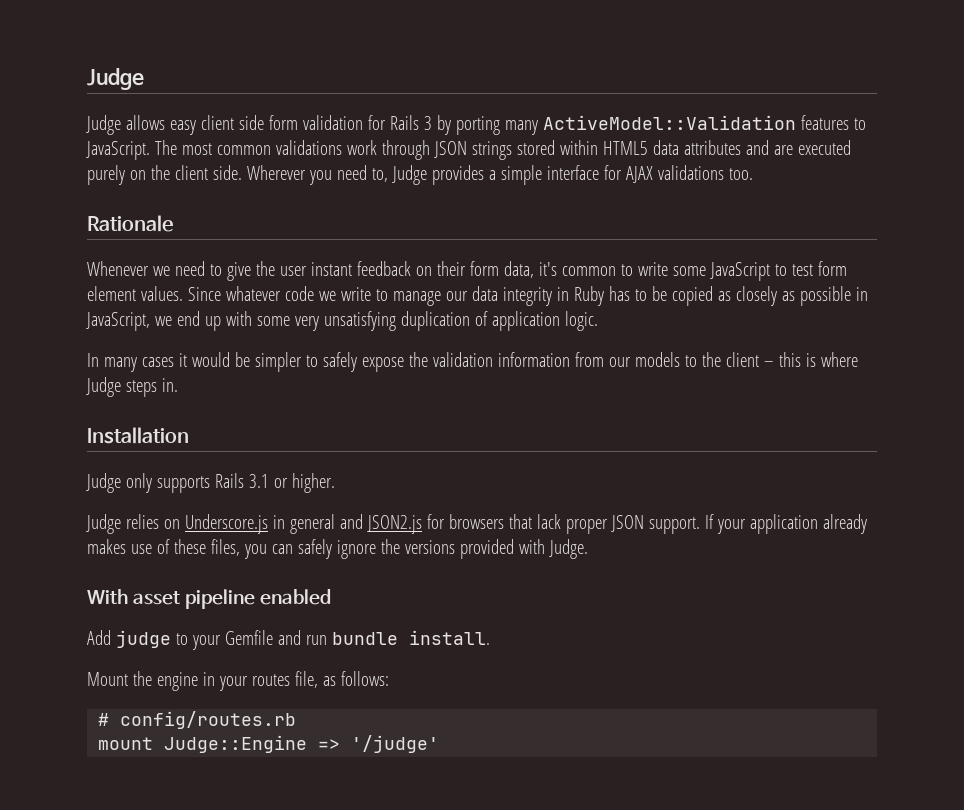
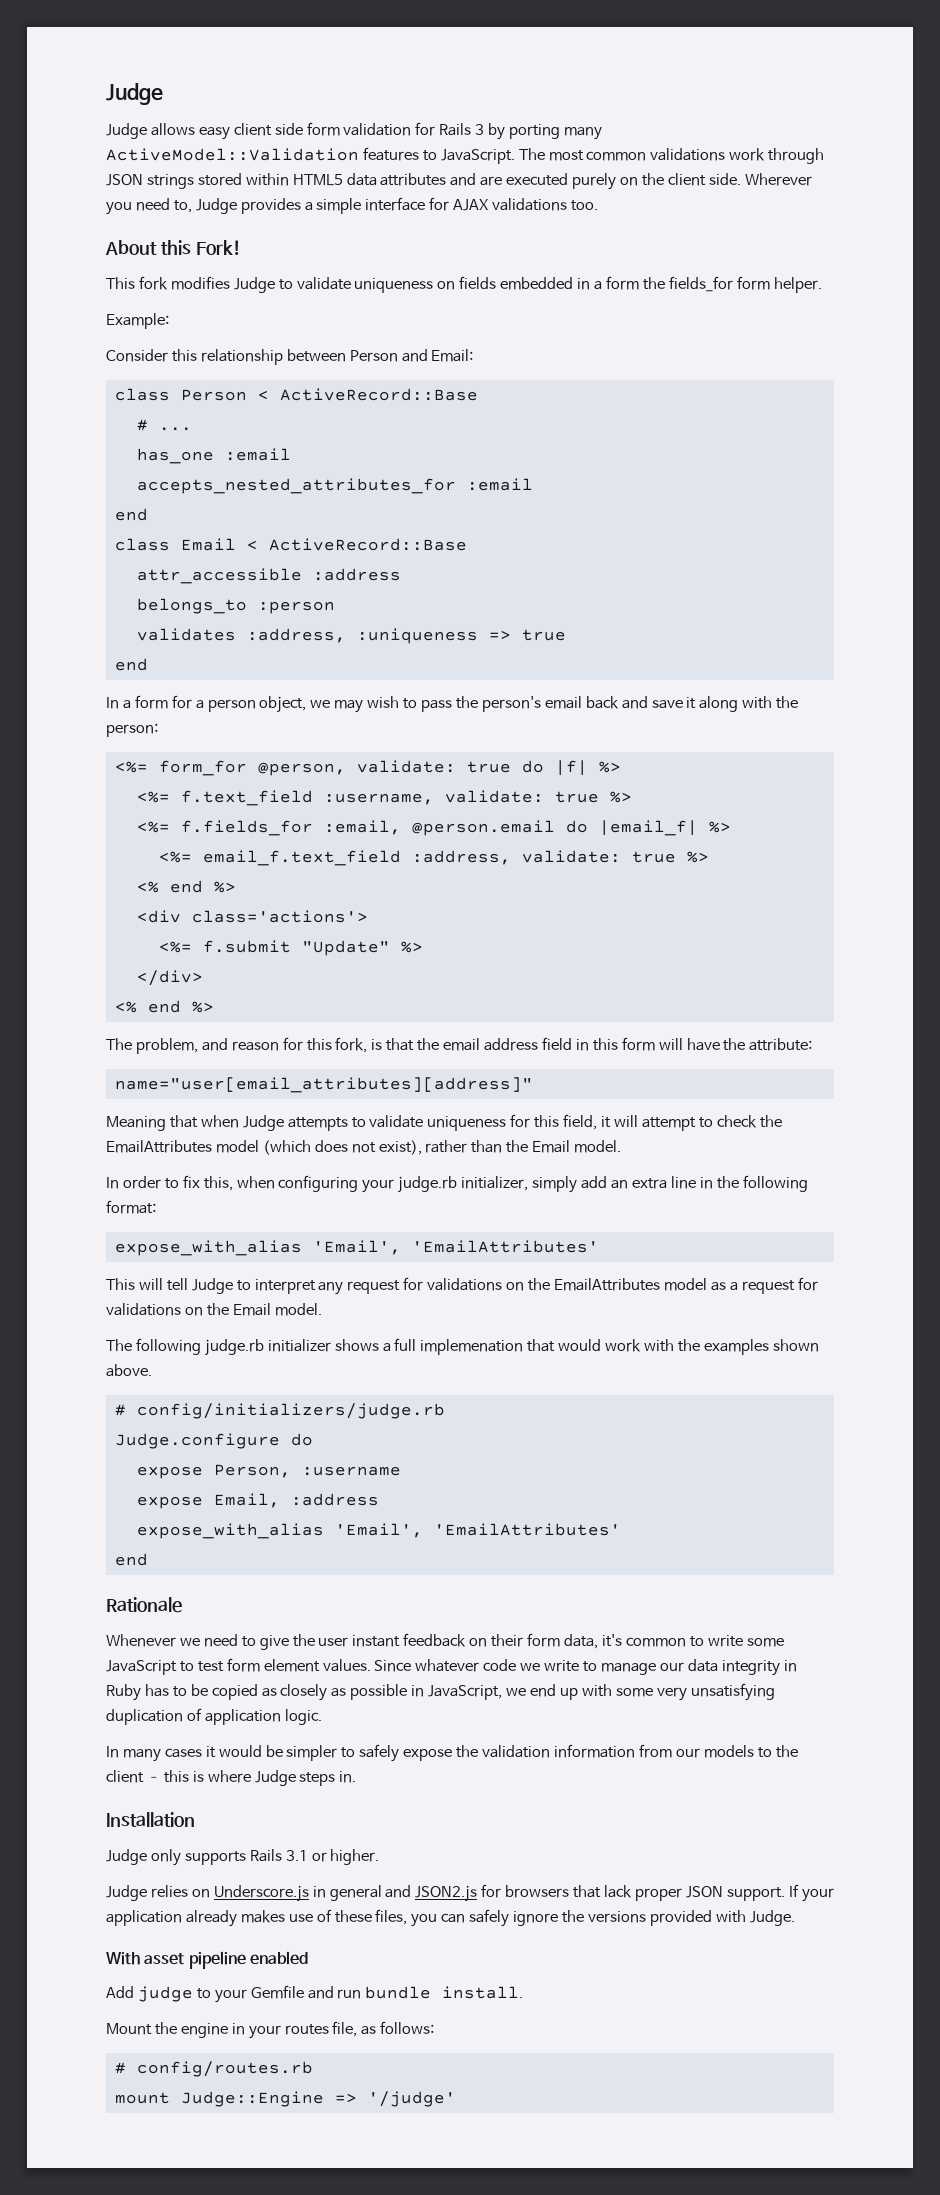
(753, 174) none -> [105,240,241,255] [106,276,822,293] [106,313,169,329] [106,349,474,365] [114,388,478,401] [136,419,192,431] [136,448,291,464] [136,478,533,494] [114,508,148,521] [114,538,467,551] [136,568,401,584] [136,598,335,614] [136,628,566,644] [114,658,148,671] [106,695,799,713] [106,723,158,737] [114,760,621,776] [136,790,632,806] [136,820,731,836] [158,850,709,866] [136,880,236,893] [136,910,368,923] [158,940,423,956] [136,970,203,986] [114,1000,214,1013] [106,1037,813,1054] [114,1077,533,1093] [106,1114,782,1131] [106,1140,622,1155] [106,1175,808,1193] [106,1200,156,1214] [114,1240,599,1256] [106,1277,818,1295] [106,1303,322,1316] [106,1338,819,1356] [106,1364,152,1377] [114,1403,445,1419] [114,1433,313,1449] [136,1464,401,1479] [136,1493,379,1509] [136,1523,621,1539] [114,1553,148,1566] // About this Fork! // This fork modifies Judge to validate uniqueness on fields embedded in a form the fields_for form helper. // Example: // Consider this relationship between Person and Email: // class Person < ActiveRecord::Base // # ... // has_one :email // accepts_nested_attributes_for :email // end // class Email < ActiveRecord::Base // attr_accessible :address // belongs_to :person // validates :address, :uniqueness => true // end // In a form for a person object, we may wish to pass the person's email back and save it along with the person: // <%= form_for @person, validate: true do |f| %> // <%= f.text_field :username, validate: true %> // <%= f.fields_for :email, @person.email do |email_f| %> // <%= email_f.text_field :address, validate: true %> // <% end %> // <div class='actions'> // <%= f.submit "Update" %> // </div> // <% end %> // The problem, and reason for this fork, is that the email address field in this form will have the attribute: // name="user[email_attributes][address]" // Meaning that when Judge attempts to validate uniqueness for this field, it will attempt to check the EmailAttributes model (which does not exist), rather than the Email model. // In order to fix this, when configuring your judge.rb initializer, simply add an extra line in the following format: // expose_with_alias 'Email', 'EmailAttributes' // This will tell Judge to interpret any request for validations on the EmailAttributes model as a request for validations on the Email model. // The following judge.rb initializer shows a full implemenation that would work with the examples shown above. // # config/initializers/judge.rb // Judge.configure do // expose Person, :username // expose Email, :address // expose_with_alias 'Email', 'EmailAttributes' // end

